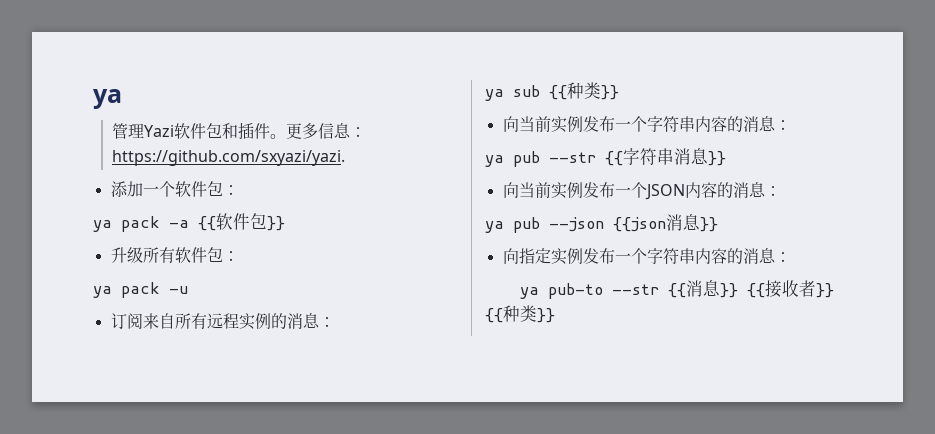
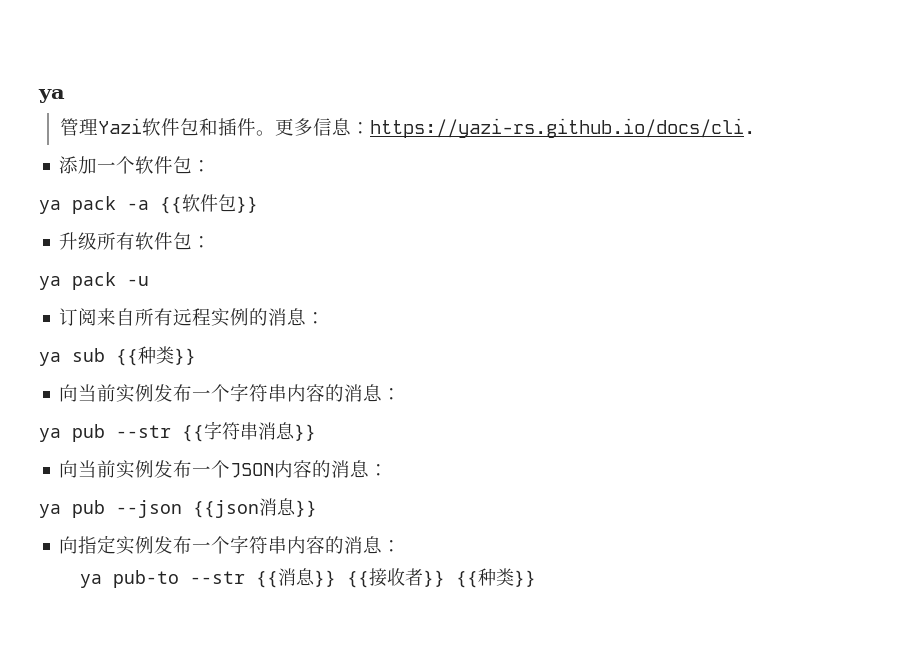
[112,150,346,166] https://github.com/sxyazi/yazi. -> [369,118,755,138] https://yazi-rs.github.io/docs/cli.

